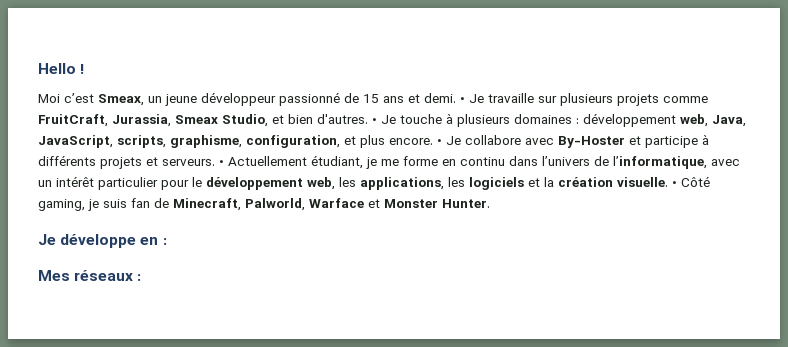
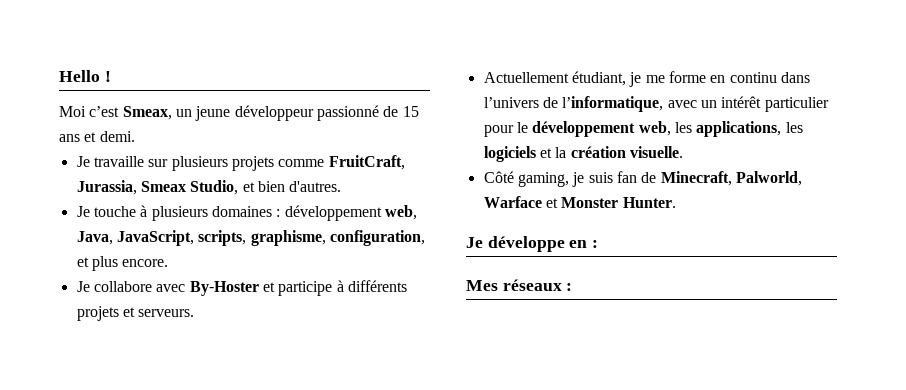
[460,97,465,103] • -> (135, 136) //
[372,118,377,124] • -> (342, 186) //
[437,139,442,145] • -> (169, 263) //
[219,160,224,166] • -> (195, 313) //
[672,181,677,187] • -> (683, 152) //

